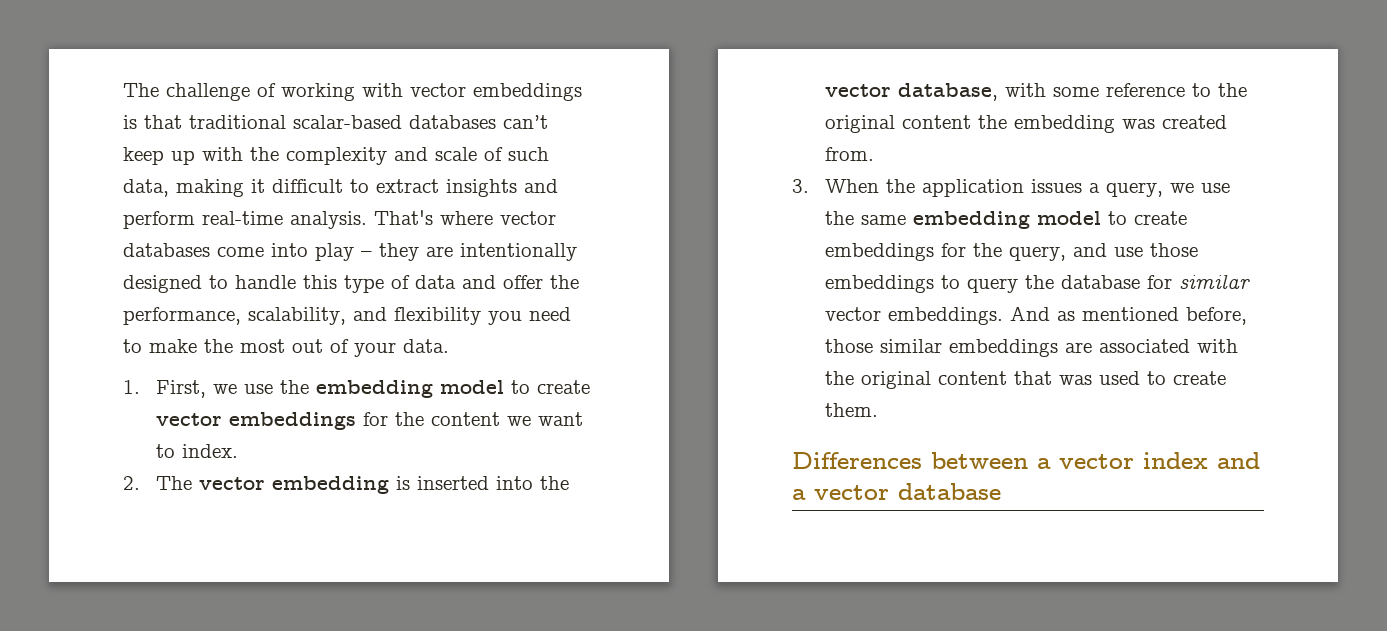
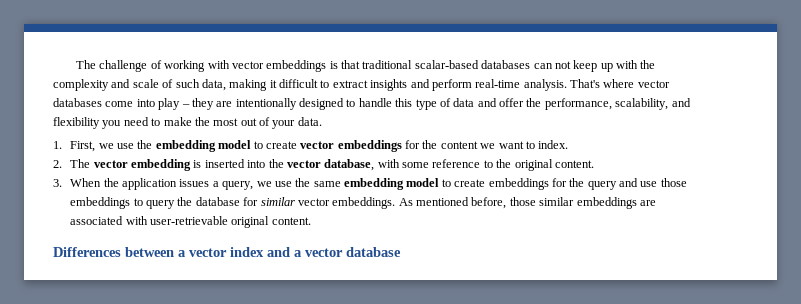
[503,115,548,129] can’t -> [533,61,571,69] can not
[902,115,1228,133] [825,147,875,161] content the embedding was created from. -> [554,160,594,168] content.
[1009,246,1067,261] query, -> [587,181,617,190] query
[1010,306,1076,321] And as -> [398,198,413,206] As
[825,371,1227,389] [825,403,879,417] the original content that was used to create them. -> [150,216,311,228] user-retrievable original content.

